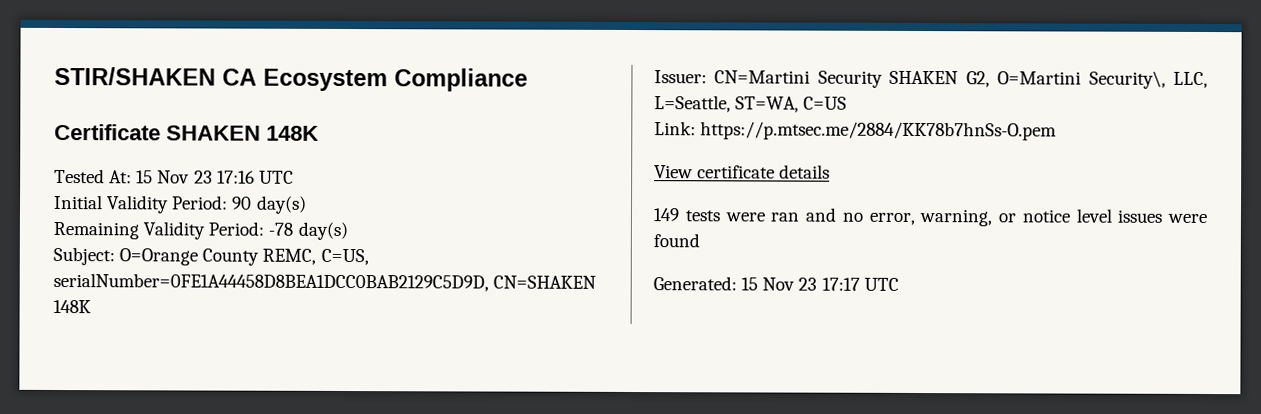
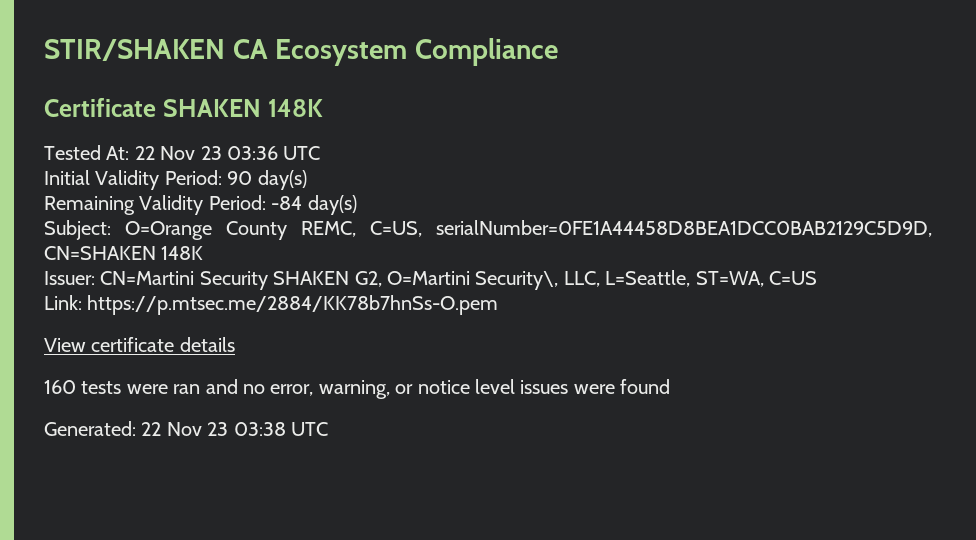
[136,170,255,184] 15 Nov 23 17:16 -> [134,146,278,160] 22 Nov 23 03:36
[268,222,294,236] -78 -> [271,196,303,210] -84
[653,208,679,222] 149 -> [44,380,76,394] 160
[741,277,860,291] 15 Nov 23 17:17 -> [141,422,286,436] 22 Nov 23 03:38

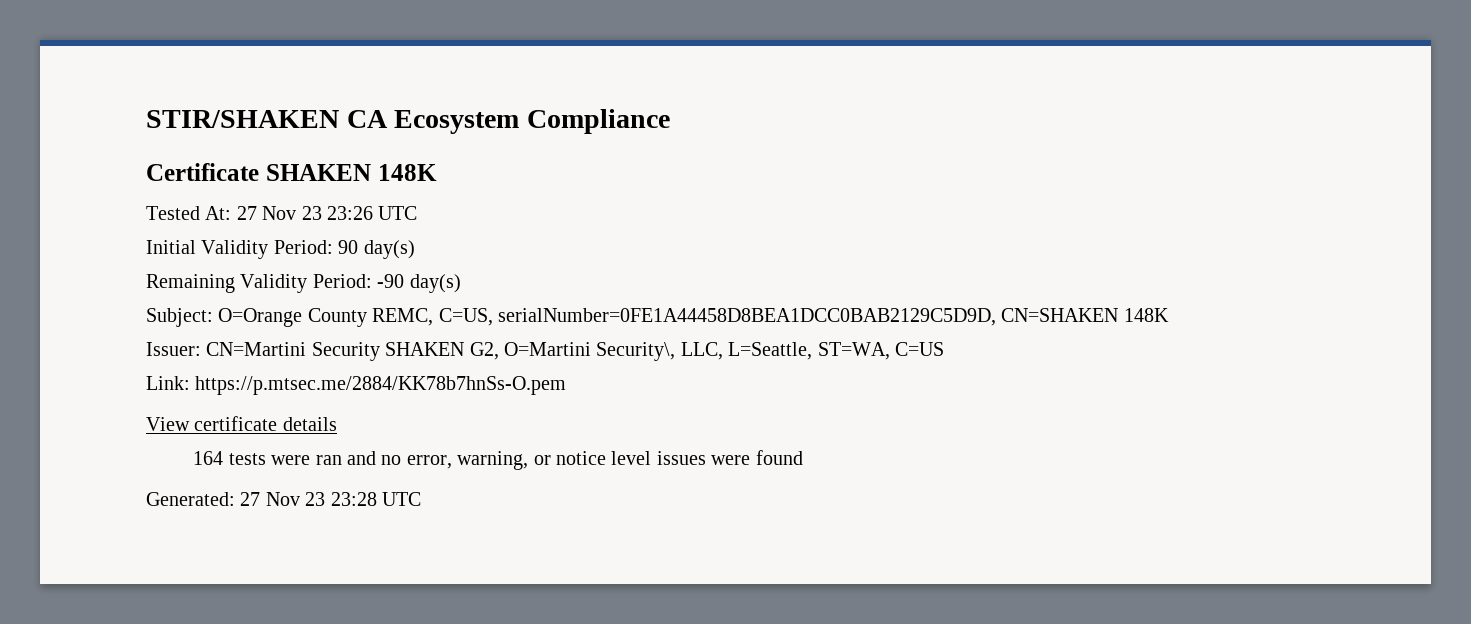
[134,146,278,160] 22 Nov 23 03:36 -> [236,206,373,220] 27 Nov 23 23:26
[271,196,303,210] -84 -> [377,274,405,288] -90
[44,380,76,394] 160 -> [193,451,224,465] 164
[141,422,286,436] 22 Nov 23 03:38 -> [240,492,377,506] 27 Nov 23 23:28

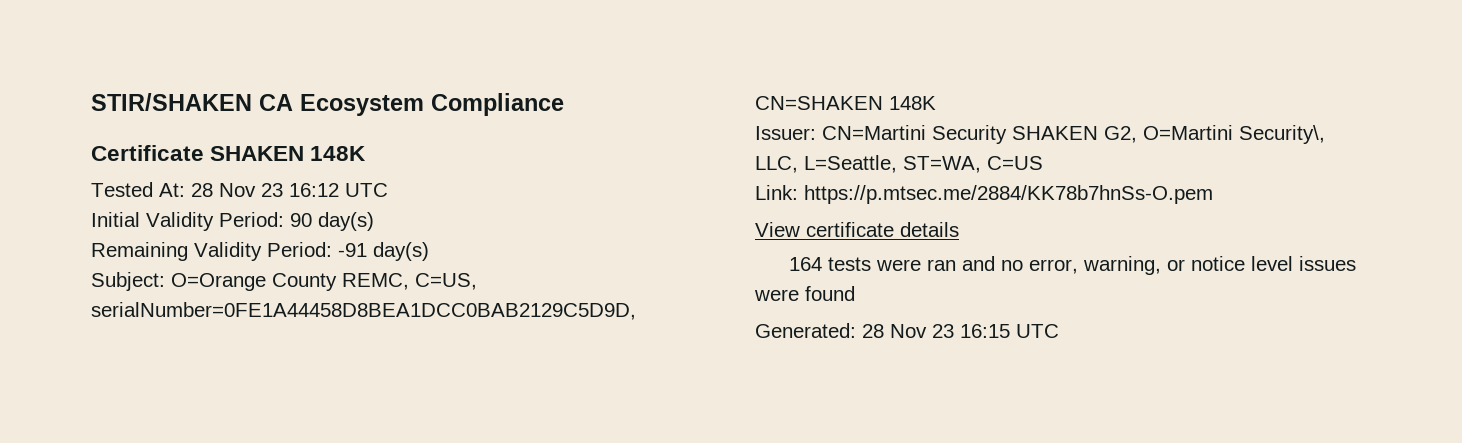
[236,206,373,220] 27 Nov 23 23:26 -> [191,183,339,197] 28 Nov 23 16:12
[377,274,405,288] -90 -> [338,243,367,257] -91
[240,492,377,506] 27 Nov 23 23:28 -> [862,324,1010,338] 28 Nov 23 16:15

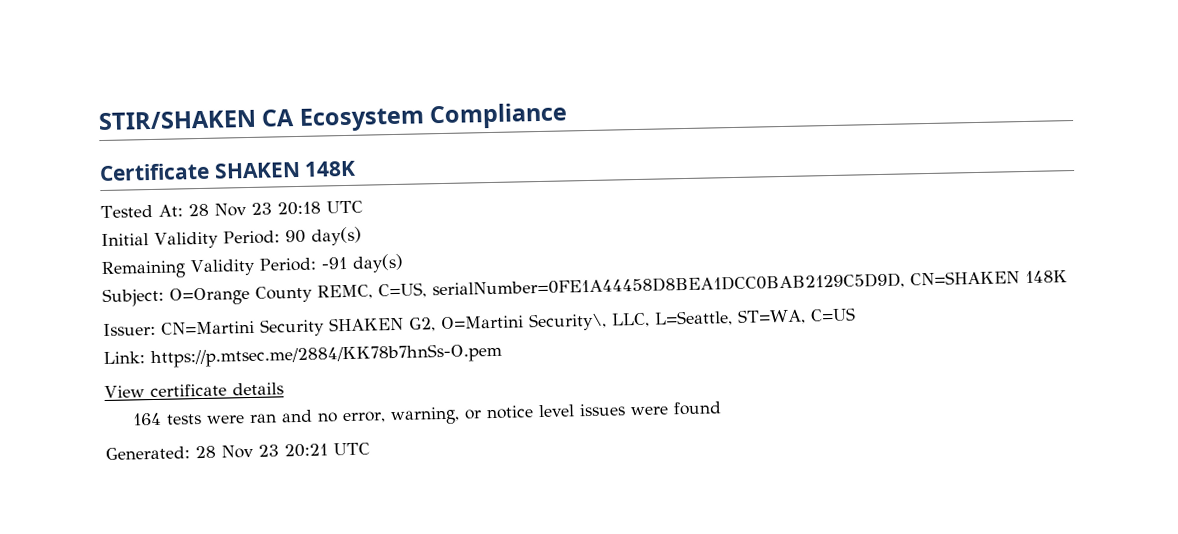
[289,183,339,197] 16:12 -> [276,201,321,216] 20:18
[960,324,1010,338] 16:15 -> [284,443,328,458] 20:21

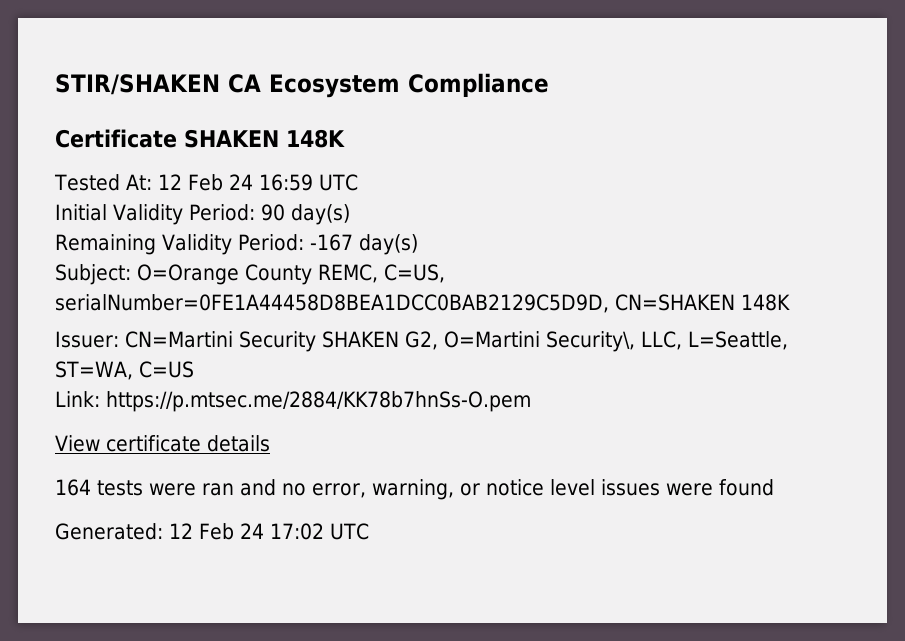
[187,201,321,217] 28 Nov 23 20:18 -> [157,174,313,191] 12 Feb 24 16:59
[320,256,347,270] -91 -> [309,234,353,251] -167
[195,443,328,459] 28 Nov 23 20:21 -> [169,523,324,540] 12 Feb 24 17:02

